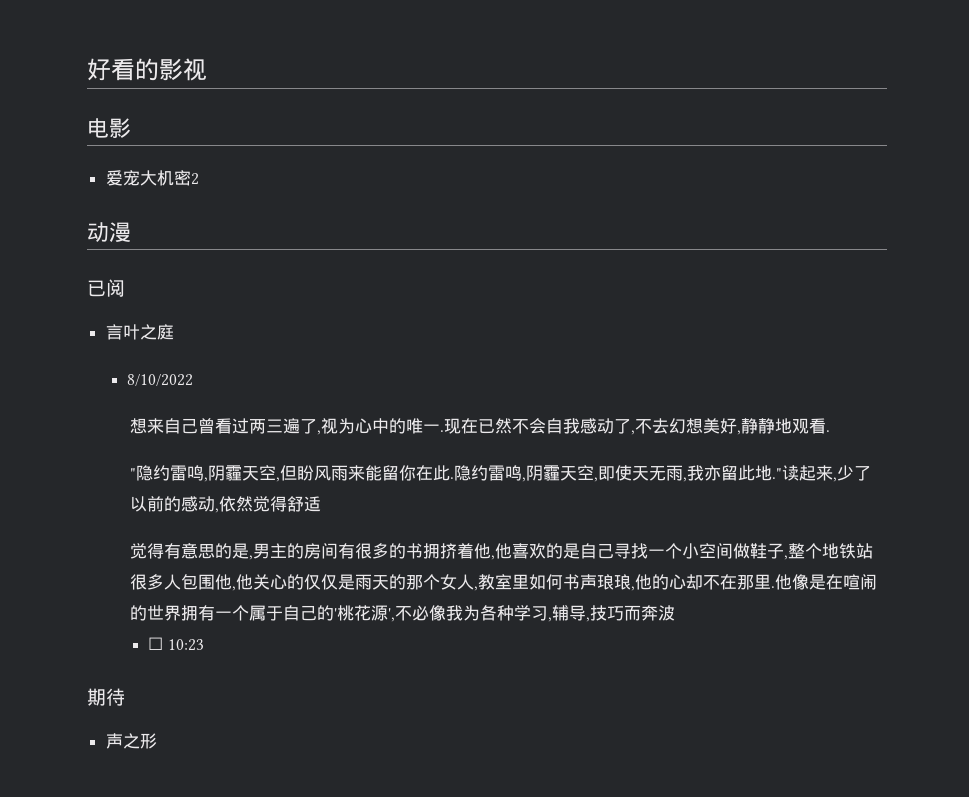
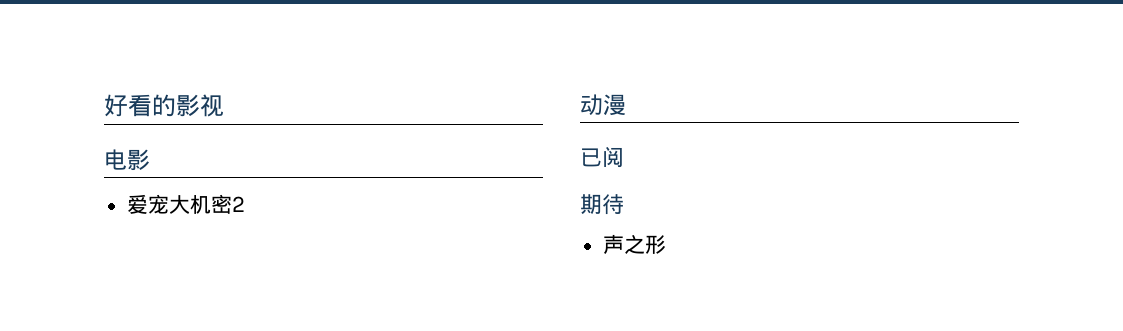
[105,324,174,340] [127,374,194,386] [129,418,830,435] [129,465,871,482] [129,496,321,513] [129,543,873,560] [129,574,877,591] [129,605,675,622] [148,637,204,651] // 言叶之庭 // 8/10/2022 // 想来自己曾看过两三遍了,视为心中的唯一.现在已然不会自我感动了,不去幻想美好,静静地观看. // "隐约雷鸣,阴霾天空,但盼风雨来能留你在此.隐约雷鸣,阴霾天空,即使天无雨,我亦留此地."读起来,少了以前的感动,依然觉得舒适 // 觉得有意思的是,男主的房间有很多的书拥挤着他,他喜欢的是自己寻找一个小空间做鞋子,整个地铁站很多人包围他,他关心的仅仅是雨天的那个女人,教室里如何书声琅琅,他的心却不在那里.他像是在喧闹的世界拥有一个属于自己的'桃花源',不必像我为各种学习,辅导,技巧而奔波 // ☐ 10:23 -> (624, 157) none

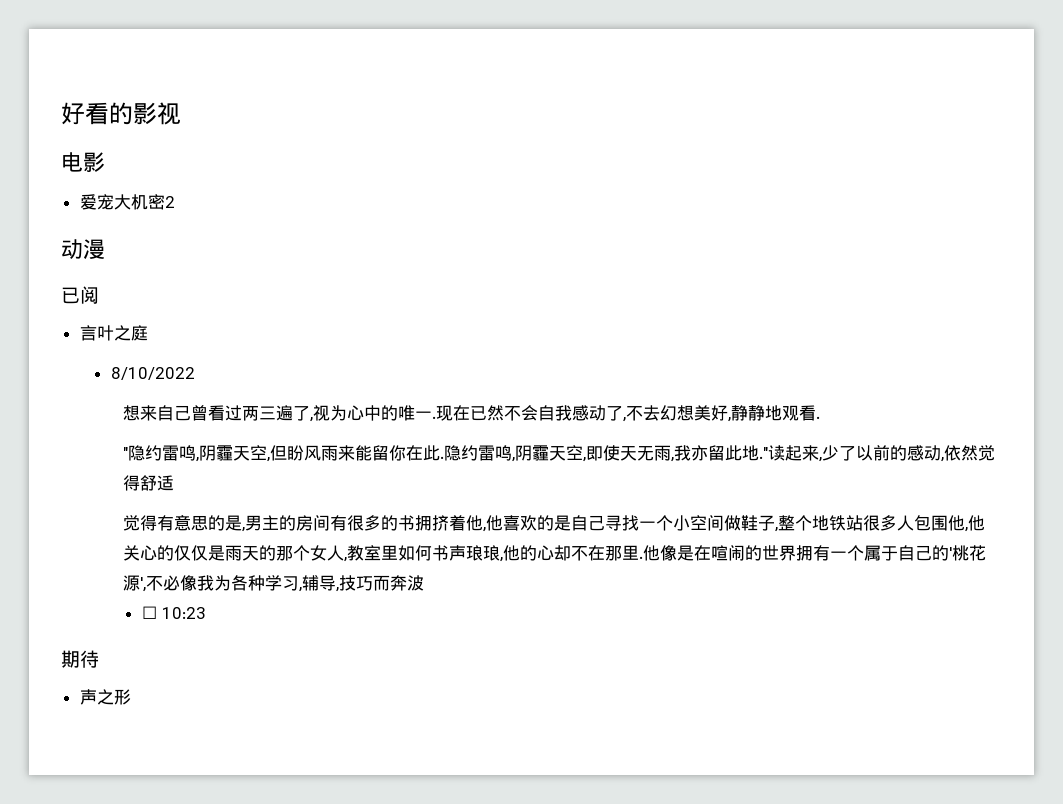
(624, 157) none -> [79,325,148,341] [110,367,195,380] [123,405,821,422] [123,445,996,462] [123,475,175,491] [123,515,986,532] [123,545,987,562] [123,575,425,592] [141,606,206,619] // 言叶之庭 // 8/10/2022 // 想来自己曾看过两三遍了,视为心中的唯一.现在已然不会自我感动了,不去幻想美好,静静地观看. // "隐约雷鸣,阴霾天空,但盼风雨来能留你在此.隐约雷鸣,阴霾天空,即使天无雨,我亦留此地."读起来,少了以前的感动,依然觉得舒适 // 觉得有意思的是,男主的房间有很多的书拥挤着他,他喜欢的是自己寻找一个小空间做鞋子,整个地铁站很多人包围他,他关心的仅仅是雨天的那个女人,教室里如何书声琅琅,他的心却不在那里.他像是在喧闹的世界拥有一个属于自己的'桃花源',不必像我为各种学习,辅导,技巧而奔波 // ☐ 10:23

